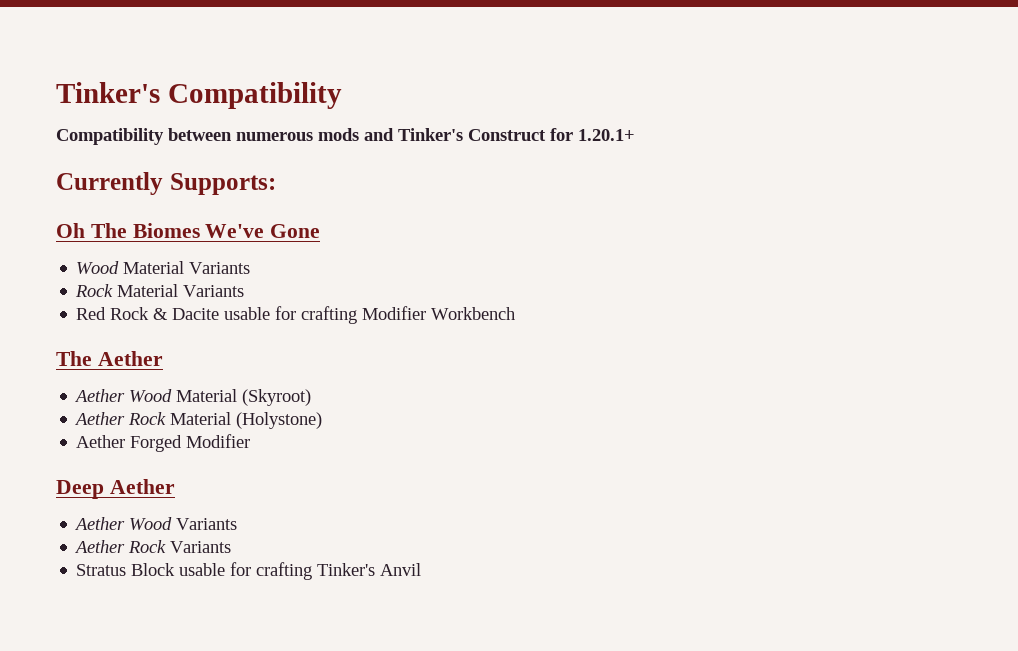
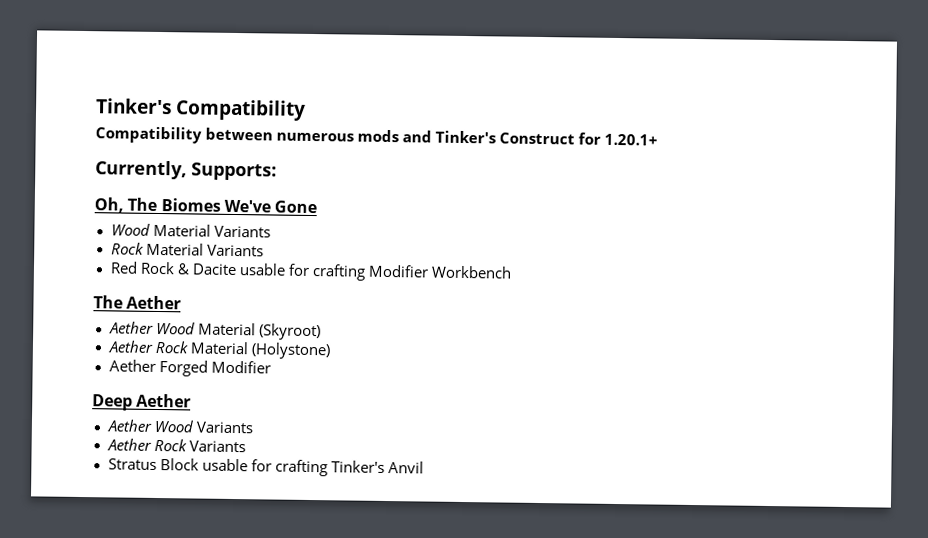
[56,172,163,195] Currently -> [95,160,187,180] Currently,
[56,223,85,238] Oh -> [94,197,124,213] Oh,

